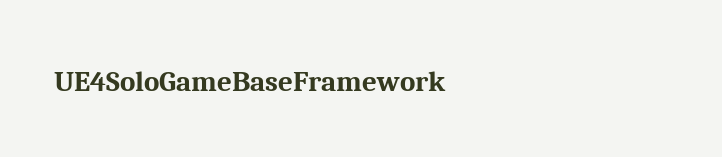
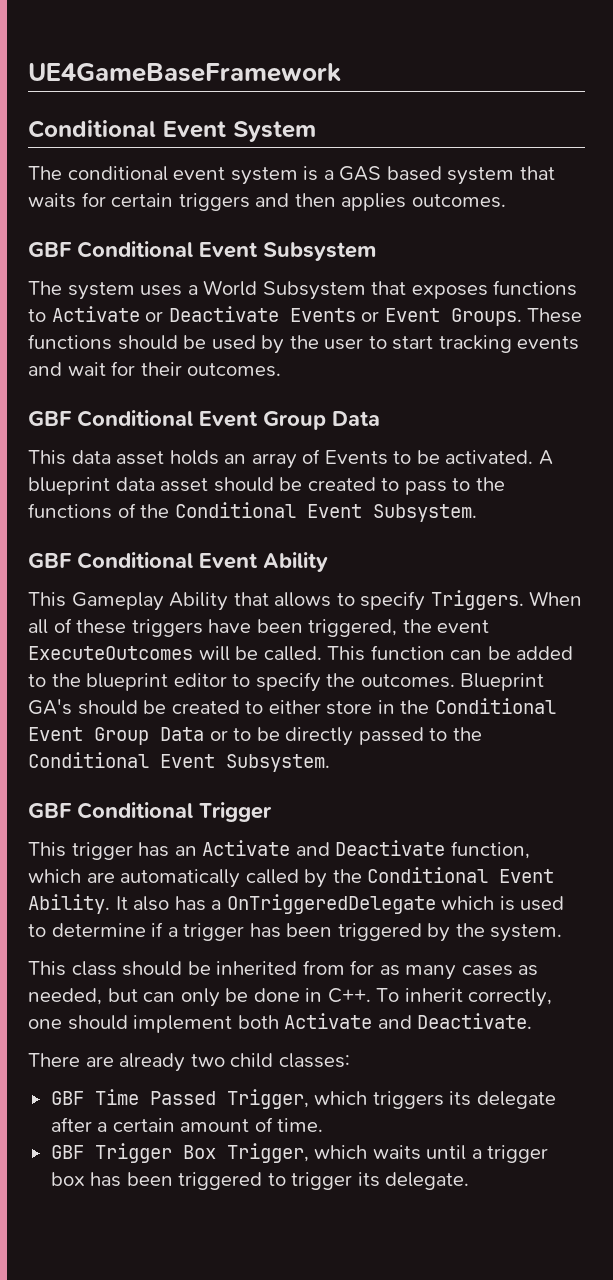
[54,71,446,91] UE4SoloGameBaseFramework -> [28,63,341,82] [28,120,316,142] [28,166,555,185] [28,192,506,211] [28,241,376,261] [28,280,578,300] [28,306,583,326] [28,334,580,354] [28,361,282,377] [28,410,380,430] [28,449,553,469] [28,477,505,495] [28,502,477,522] [28,552,328,572] [28,590,583,611] [28,618,490,637] [28,645,574,661] [28,672,545,692] [28,698,556,715] [28,727,482,746] [28,752,330,772] [28,802,272,822] [28,840,530,860] [28,867,555,888] [28,894,565,914] [28,922,563,942] [28,960,539,980] [28,988,553,1007] [28,1013,533,1033] [28,1053,350,1072] [50,1089,556,1109] [50,1117,324,1132] [50,1143,549,1163] [50,1172,470,1190] UE4GameBaseFramework // Conditional Event System // The conditional event system is a GAS based system that waits for certain triggers and then applies outcomes. // GBF Conditional Event Subsystem // The system uses a World Subsystem that exposes functions to Activate or Deactivate Events or Event Groups. These functions should be used by the user to start tracking events and wait for their outcomes. // GBF Conditional Event Group Data // This data asset holds an array of Events to be activated. A blueprint data asset should be created to pass to the functions of the Conditional Event Subsystem. // GBF Conditional Event Ability // This Gameplay Ability that allows to specify Triggers. When all of these triggers have been triggered, the event ExecuteOutcomes will be called. This function can be added to the blueprint editor to specify the outcomes. Blueprint GA's should be created to either store in the Conditional Event Group Data or to be directly passed to the Conditional Event Subsystem. // GBF Conditional Trigger // This trigger has an Activate and Deactivate function, which are automatically called by the Conditional Event Ability. It also has a OnTriggeredDelegate which is used to determine if a trigger has been triggered by the system. // This class should be inherited from for as many cases as needed, but can only be done in C++. To inherit correctly, one should implement both Activate and Deactivate. // There are already two child classes: // GBF Time Passed Trigger, which triggers its delegate after a certain amount of time. // GBF Trigger Box Trigger, which waits until a trigger box has been triggered to trigger its delegate.

